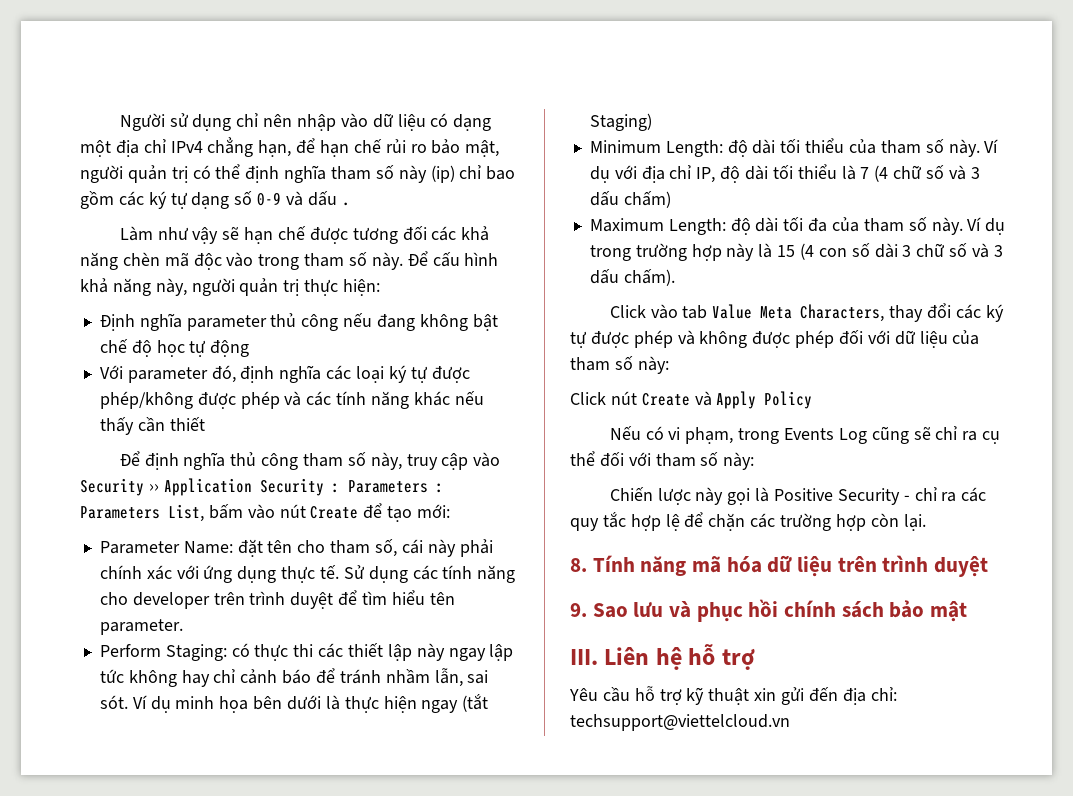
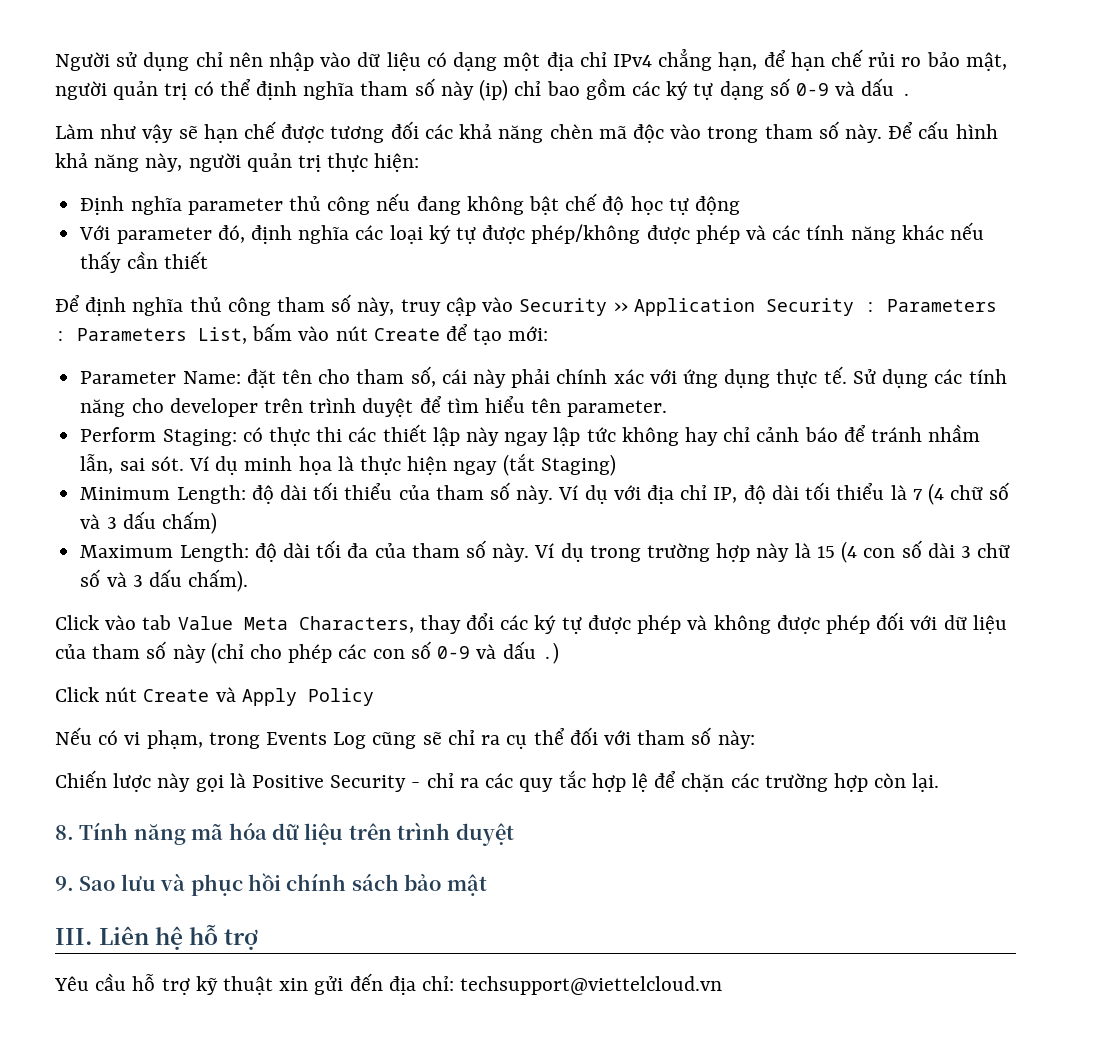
[253,695,321,710] bên dưới -> (332, 465) none
[637,356,669,374] này: -> [172,641,559,664] này (chỉ cho phép các con số 0-9 và dấu .)

